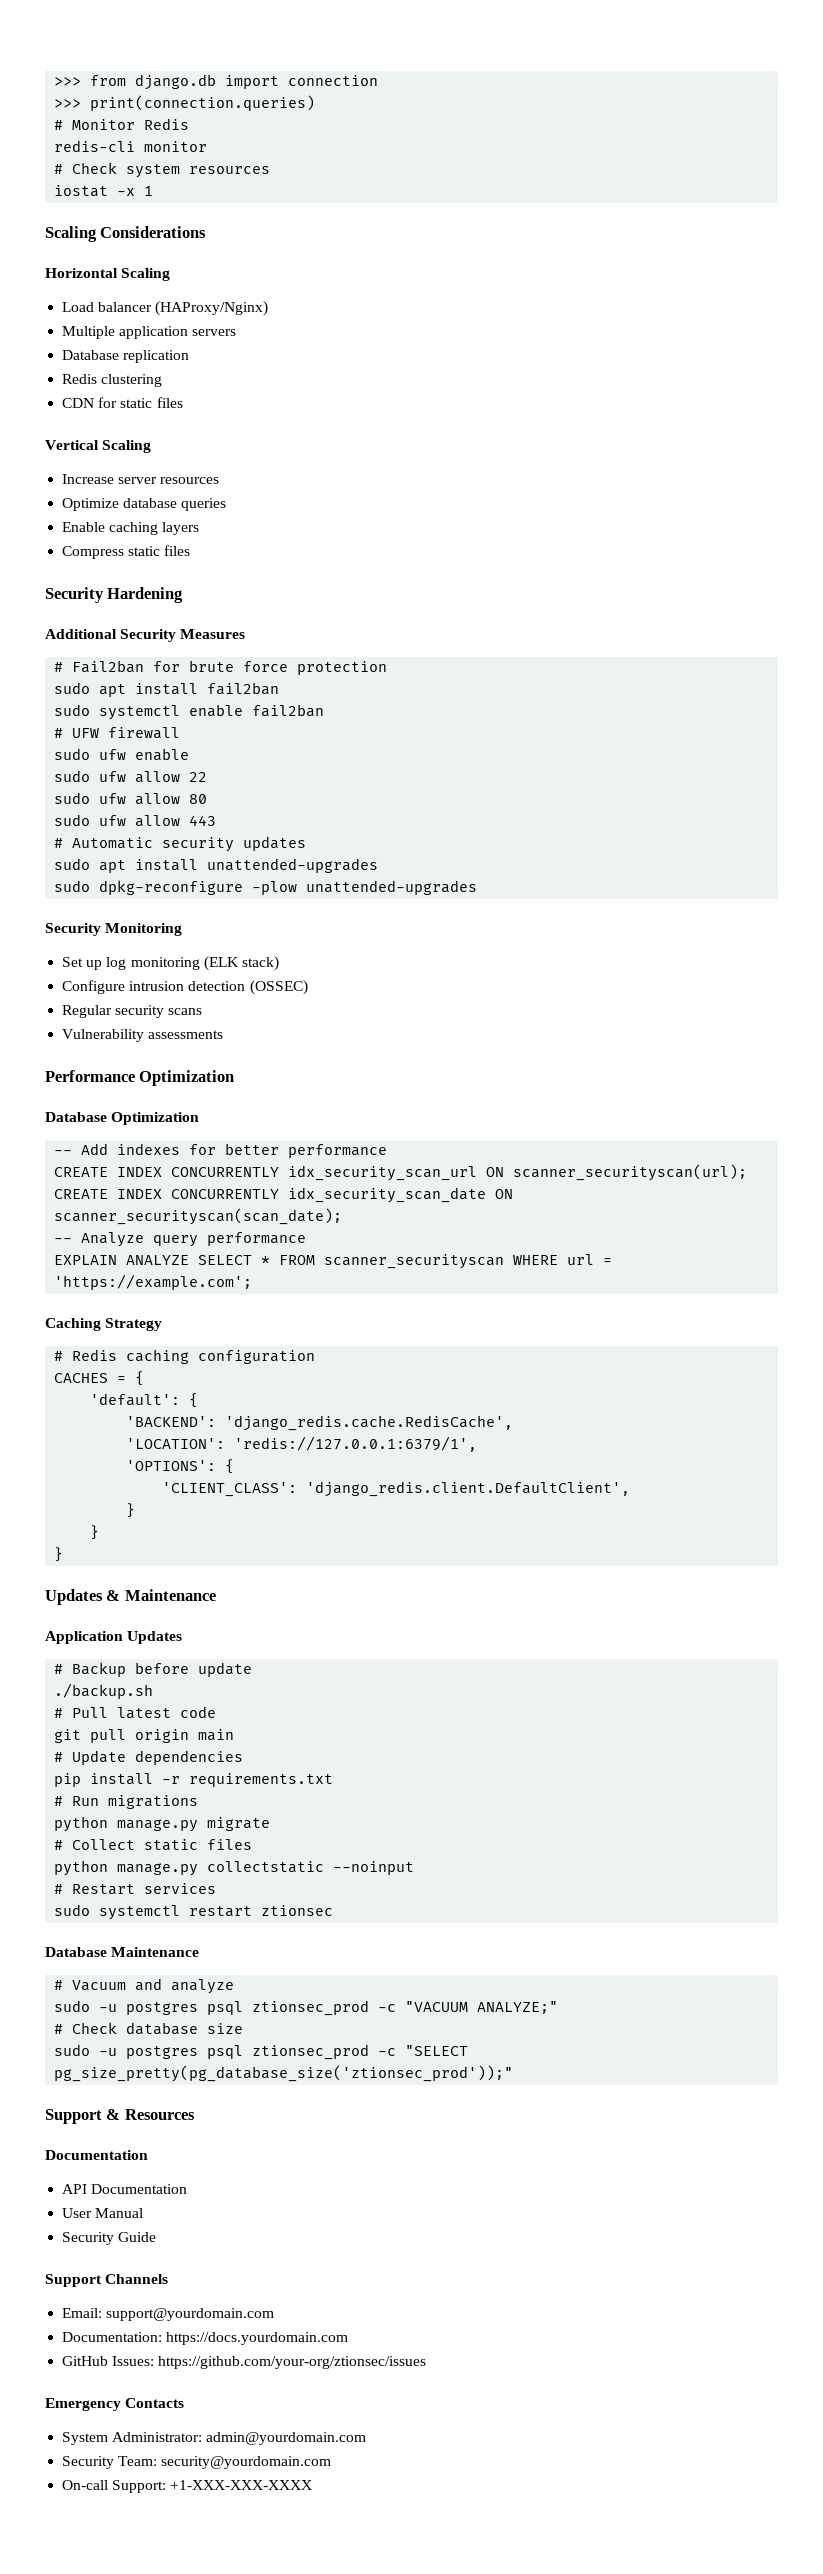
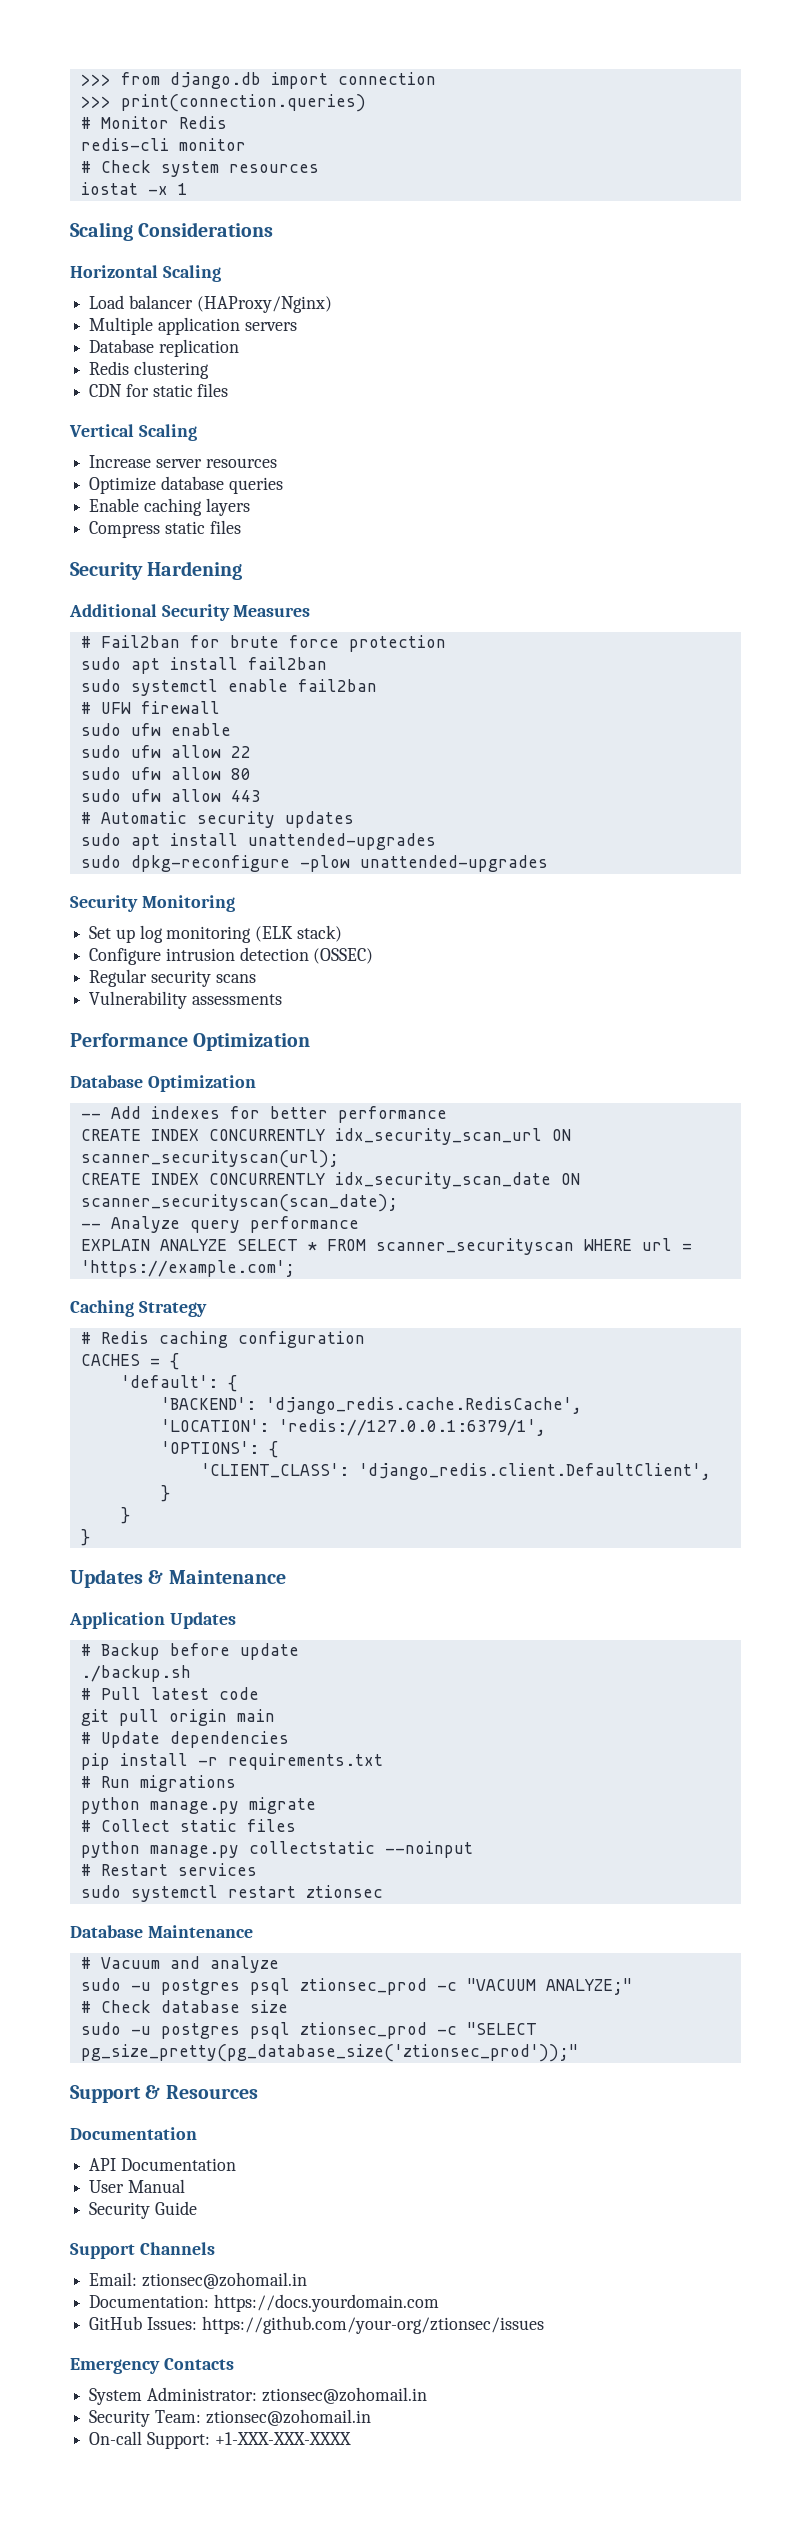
[106,2308,275,2321] support@yourdomain.com -> [141,2272,307,2289] ztionsec@zohomail.in
[206,2432,367,2445] admin@yourdomain.com -> [261,2387,427,2404] ztionsec@zohomail.in
[161,2456,332,2469] security@yourdomain.com -> [205,2409,371,2426] ztionsec@zohomail.in

